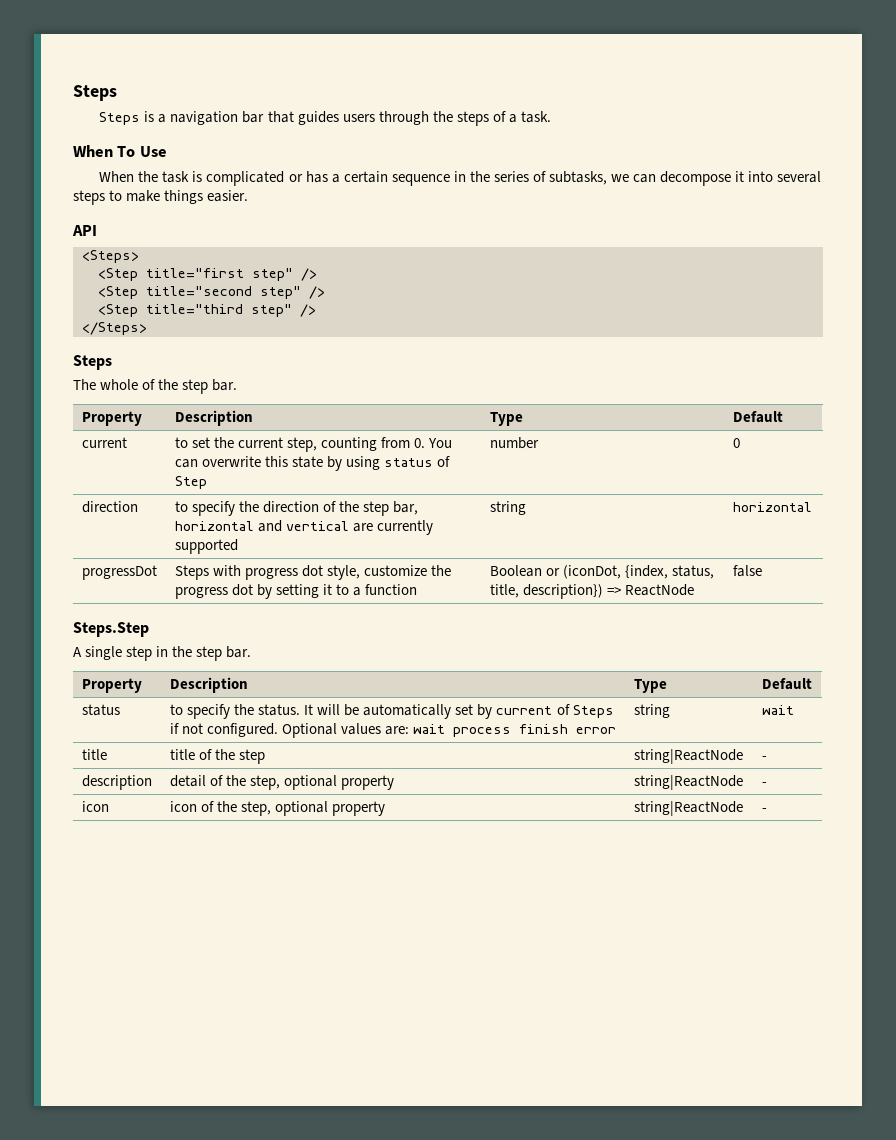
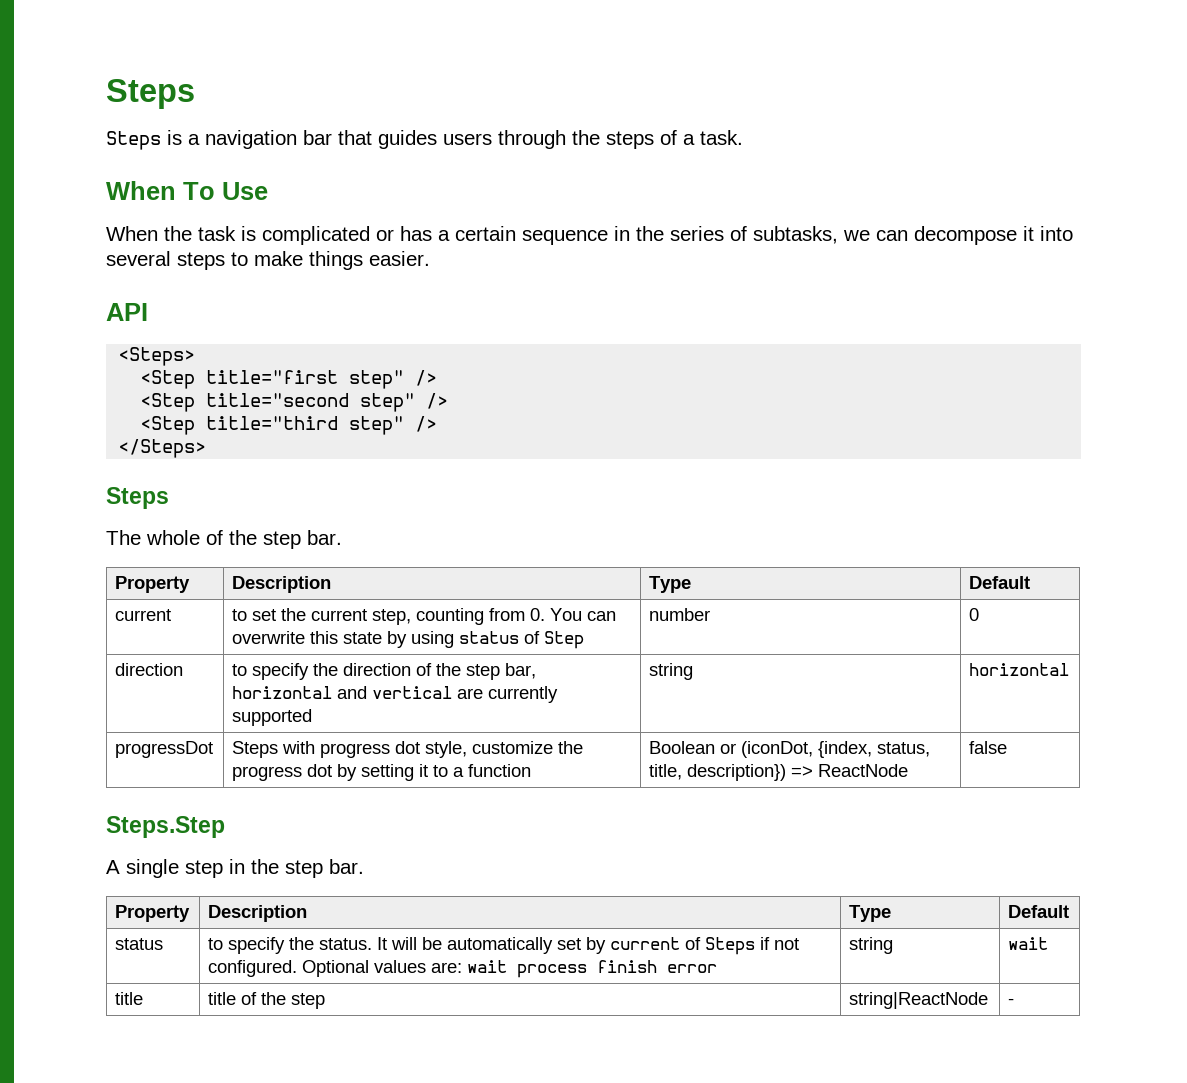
[81,775,152,790] [169,775,395,790] [633,775,743,790] [761,782,767,786] [81,801,109,812] [169,801,386,816] [633,801,743,816] [761,808,767,812] // description | detail of the step, optional property | string|ReactNode | - // icon | icon of the step, optional property | string|ReactNode | - -> (1015, 1001) none

